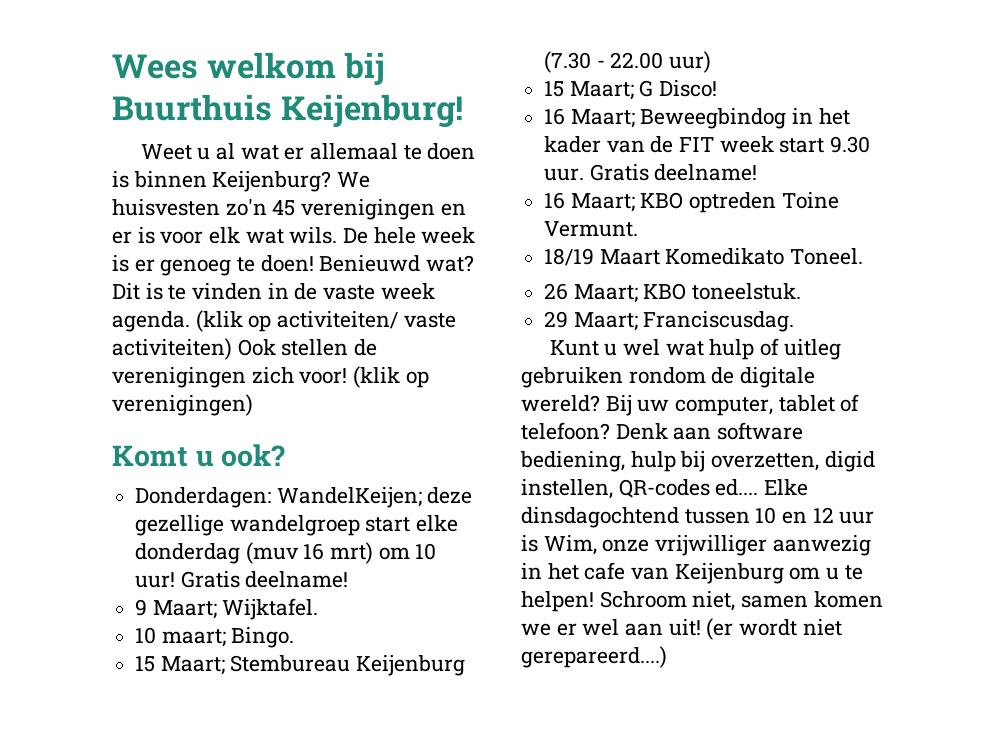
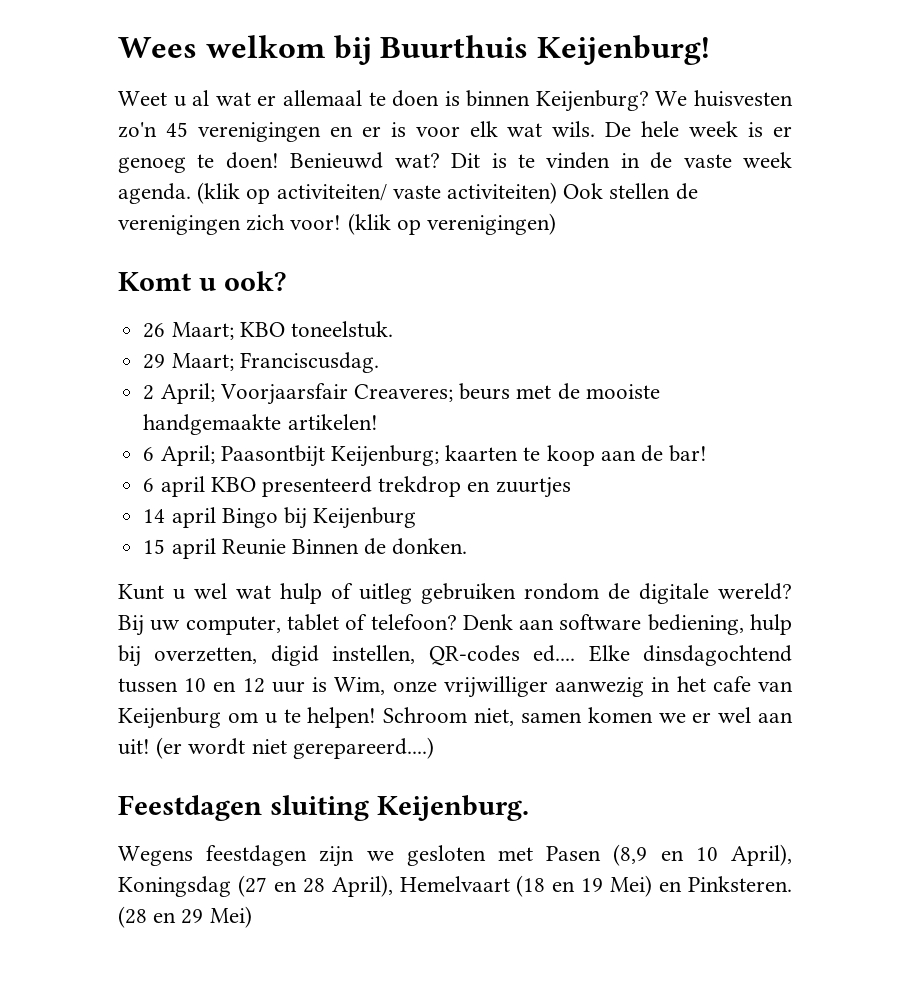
[135,487,473,508] [135,515,459,536] [135,542,437,564] [135,571,349,588] [135,598,319,620] [135,627,295,648] [135,655,466,676] [544,51,712,73] [544,80,718,100] [544,108,850,129] [544,136,871,153] [544,164,758,181] [544,192,839,213] [544,221,639,237] [544,248,864,266] // Donderdagen: WandelKeijen; deze gezellige wandelgroep start elke donderdag (muv 16 mrt) om 10 uur! Gratis deelname! // 9 Maart; Wijktafel. // 10 maart; Bingo. // 15 Maart; Stembureau Keijenburg (7.30 - 22.00 uur) // 15 Maart; G Disco! // 16 Maart; Beweegbindog in het kader van de FIT week start 9.30 uur. Gratis deelname! // 16 Maart; KBO optreden Toine Vermunt. // 18/19 Maart Komedikato Toneel. -> (286, 281) none
(795, 321) none -> [143,383,660,405] [143,414,378,435] [143,445,708,467] [143,476,571,498] [143,507,417,529] [143,538,468,559] // 2 April; Voorjaarsfair Creaveres; beurs met de mooiste handgemaakte artikelen! // 6 April; Paasontbijt Keijenburg; kaarten te koop aan de bar! // 6 april KBO presenteerd trekdrop en zuurtjes // 14 april Bingo bij Keijenburg // 15 april Reunie Binnen de donken.
(667, 657) none -> [118,795,529,821] [118,844,792,867] [118,875,792,897] [118,906,252,928] // Feestdagen sluiting Keijenburg. // Wegens feestdagen zijn we gesloten met Pasen (8,9 en 10 April), Koningsdag (27 en 28 April), Hemelvaart (18 en 19 Mei) en Pinksteren. (28 en 29 Mei)

